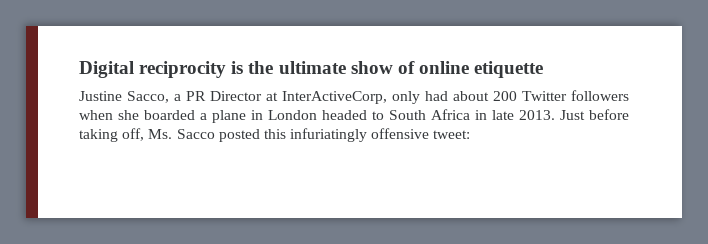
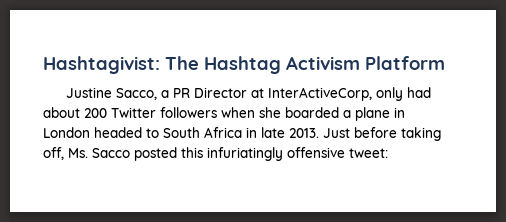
[79,61,544,78] Digital reciprocity is the ultimate show of online etiquette -> [43,56,445,74] Hashtagivist: The Hashtag Activism Platform

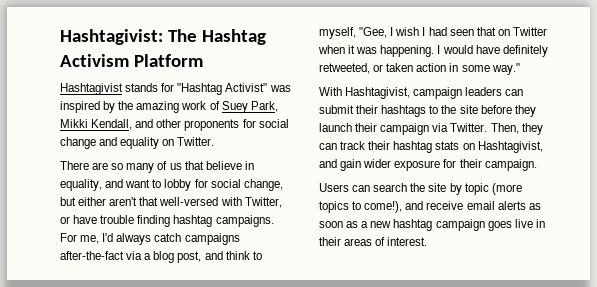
[66,87,432,101] [43,107,405,121] [43,127,441,141] [43,147,388,161] Justine Sacco, a PR Director at InterActiveCorp, only had about 200 Twitter followers when she boarded a plane in London headed to South Africa in late 2013. Just before taking off, Ms. Sacco posted this infuriatingly offensive tweet: -> [60,83,291,95] [60,101,278,113] [60,119,289,131] [60,137,215,149] [60,161,254,173] [60,179,283,191] [60,197,282,208] [60,215,274,227] [60,233,240,245] [60,251,262,263] [319,27,547,39] [318,45,548,57] [319,63,520,75] [319,87,524,99] [319,105,536,117] [319,123,543,135] [319,141,543,153] [319,159,537,171] [319,183,522,195] [319,201,541,213] [319,219,545,231] [319,237,428,246] Hashtagivist stands for "Hashtag Activist" was inspired by the amazing work of Suey Park, Mikki Kendall, and other proponents for social change and equality on Twitter. // There are so many of us that believe in equality, and want to lobby for social change, but either aren't that well-versed with Twitter, or have trouble finding hashtag campaigns. For me, I'd always catch campaigns after-the-fact via a blog post, and think to myself, "Gee, I wish I had seen that on Twitter when it was happening. I would have definitely retweeted, or taken action in some way." // With Hashtagivist, campaign leaders can submit their hashtags to the site before they launch their campaign via Twitter. Then, they can track their hashtag stats on Hashtagivist, and gain wider exposure for their campaign. // Users can search the site by topic (more topics to come!), and receive email alerts as soon as a new hashtag campaign goes live in their areas of interest.

